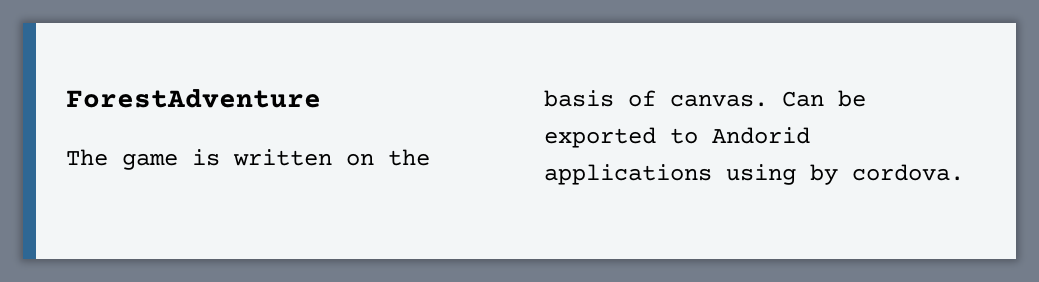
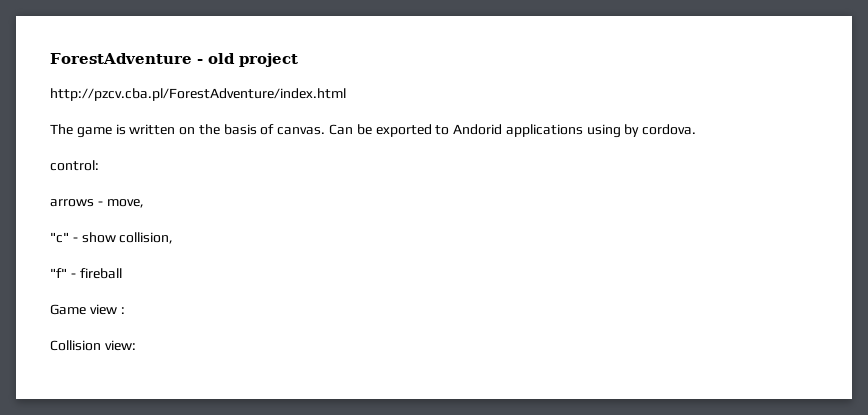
(321, 98) none -> [197,53,298,67] [50,88,346,101] - old project // http://pzcv.cba.pl/ForestAdventure/index.html
(964, 172) none -> [50,160,99,171] [50,199,144,208] [50,232,174,244] [50,268,122,279] [50,304,125,315] [50,340,136,351] // control: // arrows - move, // "c" - show collision, // "f" - fireball // Game view : // Collision view:

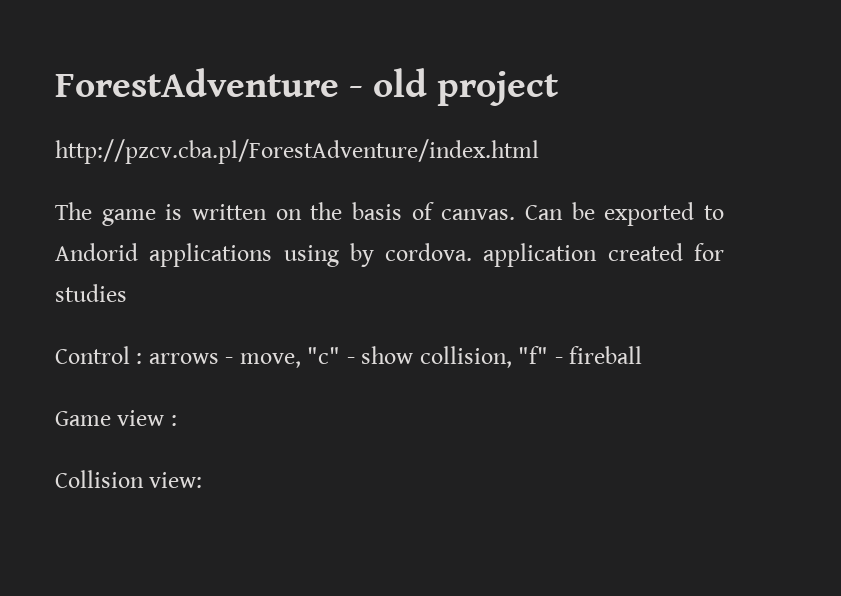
[50,160,99,171] // control: // -> [483,243,724,267] [55,284,127,302] [55,346,143,364] application created for studies // Control :
(144, 203) // -> (301, 360) none
(174, 238) // -> (512, 357) none

